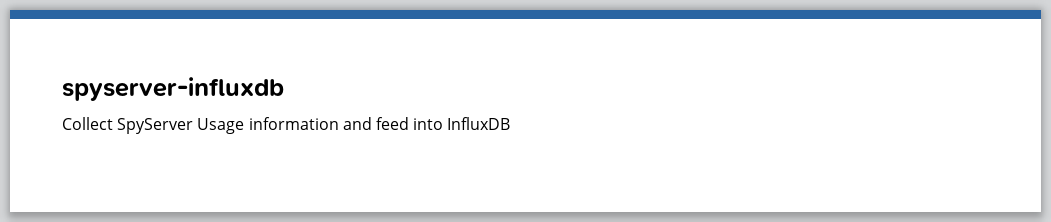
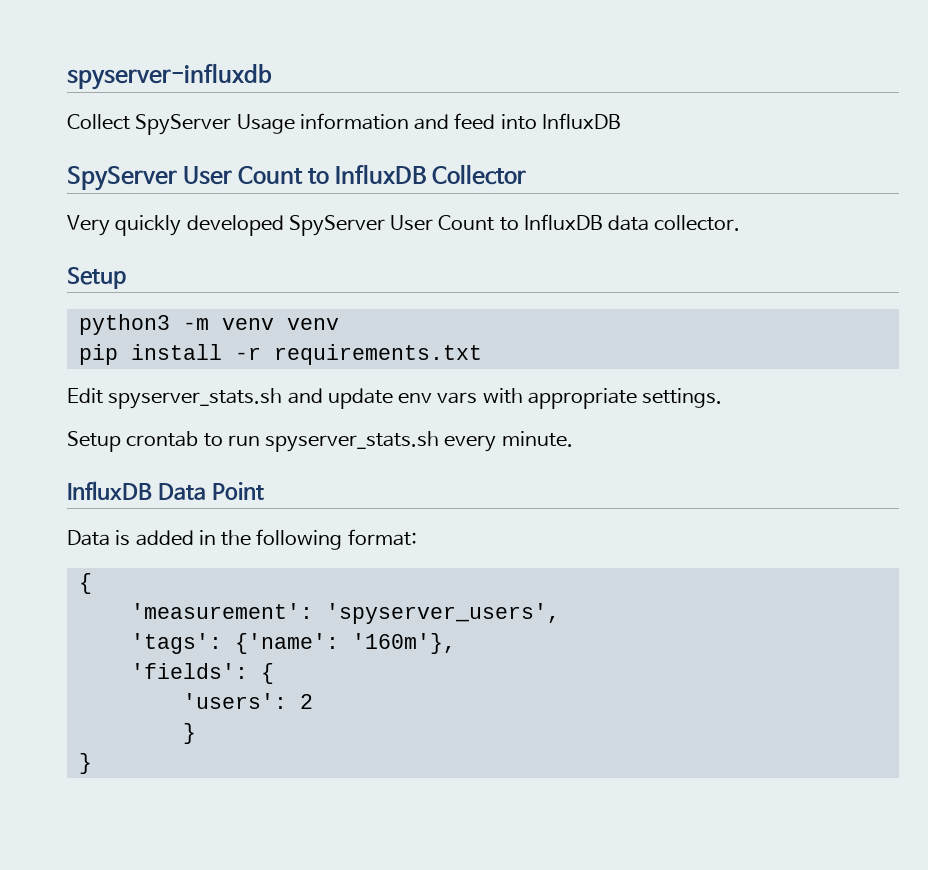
(511, 123) none -> [67,164,527,191] [67,214,741,236] [67,267,126,289] [78,314,339,335] [78,344,482,365] [67,388,723,409] [67,431,573,452] [67,481,264,500] [67,529,417,550] [78,573,92,594] [130,603,560,624] [130,633,456,654] [130,663,274,684] [182,693,313,709] [182,723,196,744] [78,753,92,774] // SpyServer User Count to InfluxDB Collector // Very quickly developed SpyServer User Count to InfluxDB data collector. // Setup // python3 -m venv venv // pip install -r requirements.txt // Edit spyserver_stats.sh and update env vars with appropriate settings. // Setup crontab to run spyserver_stats.sh every minute. // InfluxDB Data Point // Data is added in the following format: // { // 'measurement': 'spyserver_users', // 'tags': {'name': '160m'}, // 'fields': { // 'users': 2 // } // }

